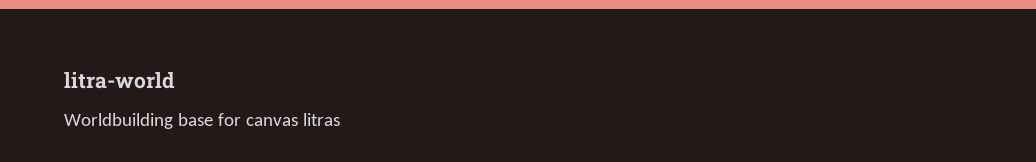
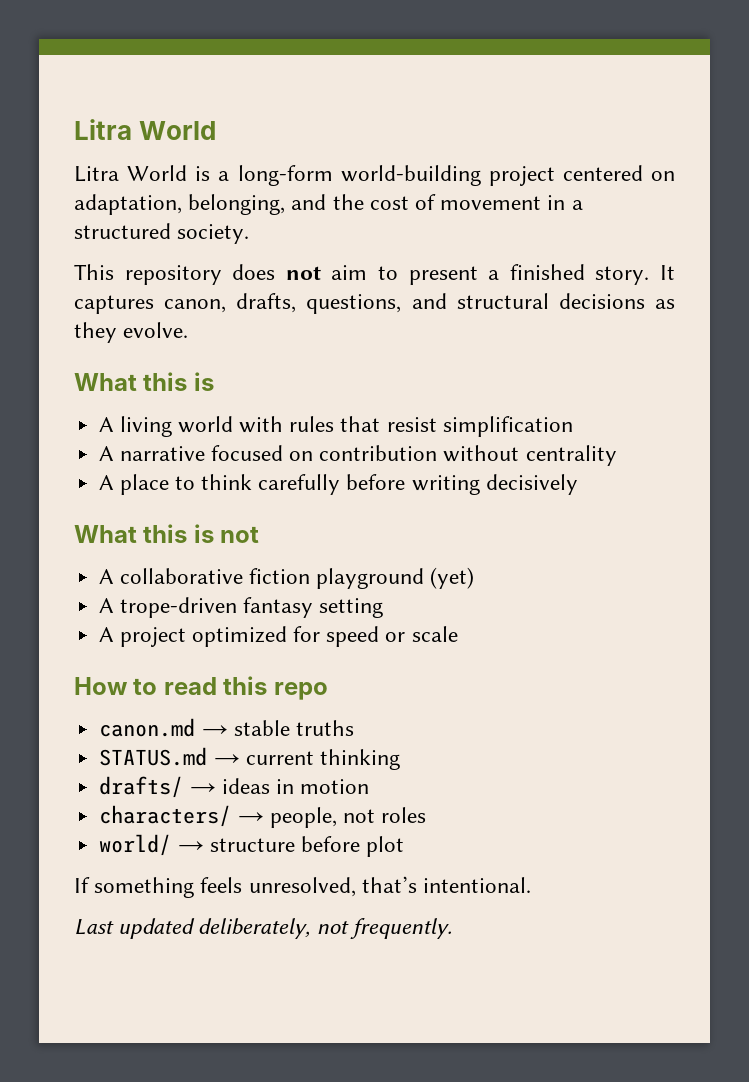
[64,72,175,89] [64,113,340,129] litra-world // Worldbuilding base for canvas litras -> [74,119,217,140] [74,165,675,186] [74,194,583,215] [74,223,250,244] [74,264,676,285] [74,293,675,314] [74,322,189,343] [74,372,214,391] [99,416,573,437] [99,445,617,466] [99,474,578,495] [74,524,260,543] [99,567,475,589] [99,597,383,618] [99,626,458,647] [74,676,328,700] [99,718,354,737] [99,747,400,770] [99,776,370,798] [99,805,427,828] [99,834,405,857] [74,876,532,898] [74,918,452,939] Litra World // Litra World is a long-form world-building project centered on adaptation, belonging, and the cost of movement in a structured society. // This repository does not aim to present a finished story. It captures canon, drafts, questions, and structural decisions as they evolve. // What this is // A living world with rules that resist simplification // A narrative focused on contribution without centrality // A place to think carefully before writing decisively // What this is not // A collaborative fiction playground (yet) // A trope-driven fantasy setting // A project optimized for speed or scale // How to read this repo // canon.md → stable truths // STATUS.md → current thinking // drafts/ → ideas in motion // characters/ → people, not roles // world/ → structure before plot // If something feels unresolved, that’s intentional. // Last updated deliberately, not frequently.

